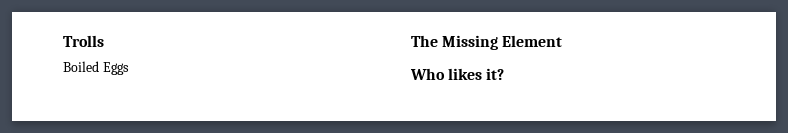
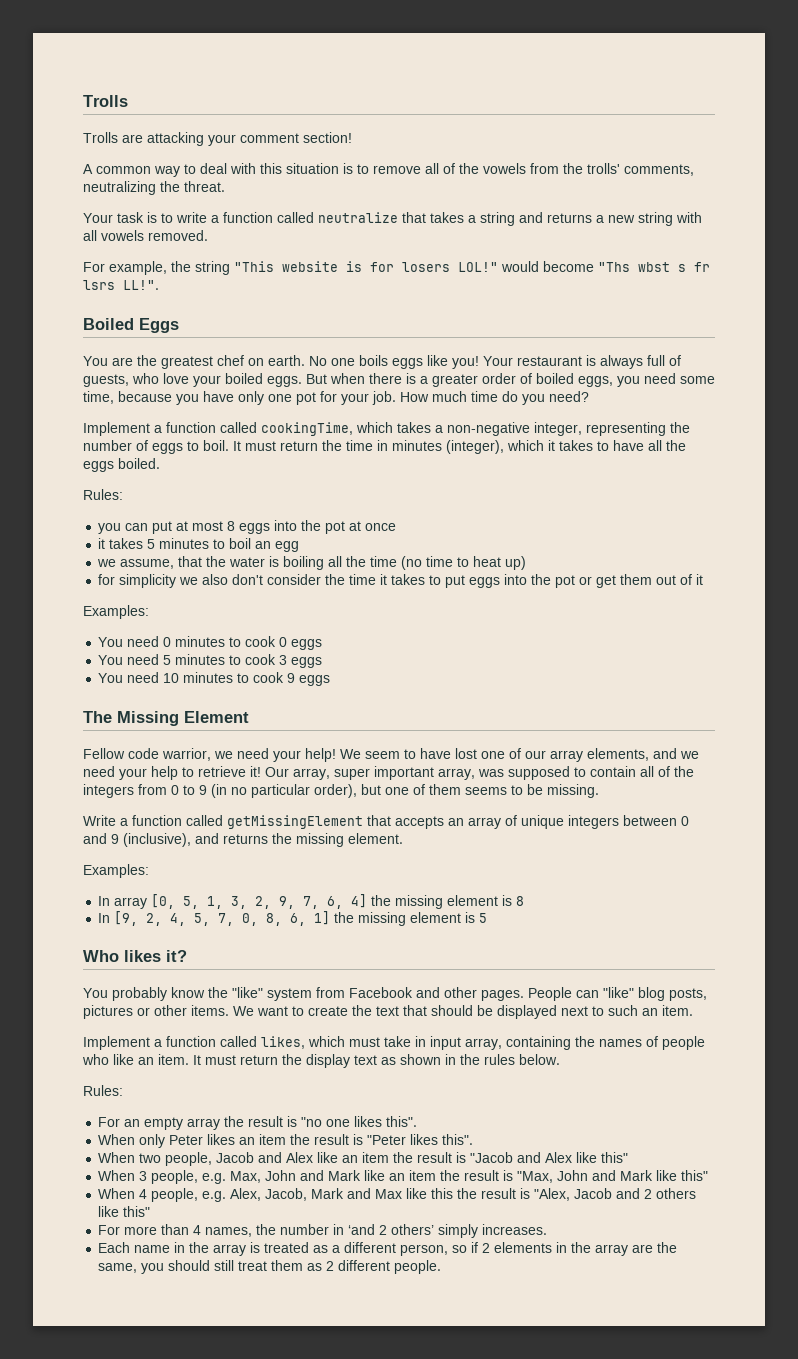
[63,61,129,75] [411,35,563,50] [410,68,505,80] Boiled Eggs // The Missing Element // Who likes it? -> [83,132,352,146] [83,163,694,177] [83,181,225,195] [83,212,702,226] [83,230,208,241] [83,261,710,275] [83,280,159,290] [83,318,179,333] [83,355,681,369] [83,373,715,387] [83,391,589,405] [83,422,690,436] [83,440,686,454] [83,458,160,472] [83,489,123,500] [98,520,397,534] [98,538,300,552] [97,556,527,570] [98,574,704,588] [83,605,149,619] [98,636,323,650] [98,654,323,668] [98,672,331,686] [83,711,249,726] [83,748,699,762] [83,766,694,780] [83,784,599,798] [83,815,689,829] [83,833,403,847] [83,864,149,878] [98,894,525,909] [98,911,488,926] [83,950,187,962] [83,987,707,1001] [83,1005,693,1019] [83,1036,705,1050] [82,1054,560,1068] [83,1085,123,1096] [98,1116,418,1130] [98,1134,474,1148] [98,1152,629,1166] [98,1170,709,1184] [98,1188,697,1202] [98,1206,151,1217] [98,1224,548,1238] [98,1242,678,1256] [98,1260,442,1274] Trolls are attacking your comment section! // A common way to deal with this situation is to remove all of the vowels from the trolls' comments, neutralizing the threat. // Your task is to write a function called neutralize that takes a string and returns a new string with all vowels removed. // For example, the string "This website is for losers LOL!" would become "Ths wbst s fr lsrs LL!". // Boiled Eggs // You are the greatest chef on earth. No one boils eggs like you! Your restaurant is always full of guests, who love your boiled eggs. But when there is a greater order of boiled eggs, you need some time, because you have only one pot for your job. How much time do you need? // Implement a function called cookingTime, which takes a non-negative integer, representing the number of eggs to boil. It must return the time in minutes (integer), which it takes to have all the eggs boiled. // Rules: // you can put at most 8 eggs into the pot at once // it takes 5 minutes to boil an egg // we assume, that the water is boiling all the time (no time to heat up) // for simplicity we also don't consider the time it takes to put eggs into the pot or get them out of it // Examples: // You need 0 minutes to cook 0 eggs // You need 5 minutes to cook 3 eggs // You need 10 minutes to cook 9 eggs // The Missing Element // Fellow code warrior, we need your help! We seem to have lost one of our array elements, and we need your help to retrieve it! Our array, super important array, was supposed to contain all of the integers from 0 to 9 (in no particular order), but one of them seems to be missing. // Write a function called getMissingElement that accepts an array of unique integers between 0 and 9 (inclusive), and returns the missing element. // Examples: // In array [0, 5, 1, 3, 2, 9, 7, 6, 4] the missing element is 8 // In [9, 2, 4, 5, 7, 0, 8, 6, 1] the missing element is 5 // Who likes it? // You probably know the "like" system from Facebook and other pages. People can "like" blog posts, pictures or other items. We want to create the text that should be displayed next to such an item. // Implement a function called likes, which must take in input array, containing the names of people who like an item. It must return the display text as shown in the rules below. // Rules: // For an empty array the result is "no one likes this". // When only Peter likes an item the result is "Peter likes this". // When two people, Jacob and Alex like an item the result is "Jacob and Alex like this" // When 3 people, e.g. Max, John and Mark like an item the result is "Max, John and Mark like this" // When 4 people, e.g. Alex, Jacob, Mark and Max like this the result is "Alex, Jacob and 2 others like this" // For more than 4 names, the number in ‘and 2 others’ simply increases. // Each name in the array is treated as a different person, so if 2 elements in the array are the same, you should still treat them as 2 different people.

